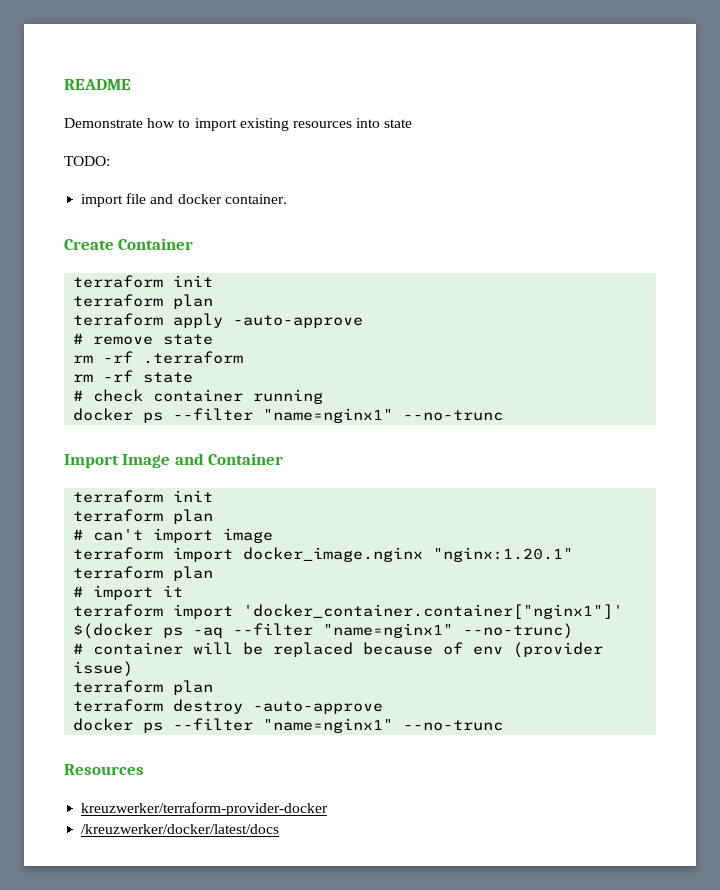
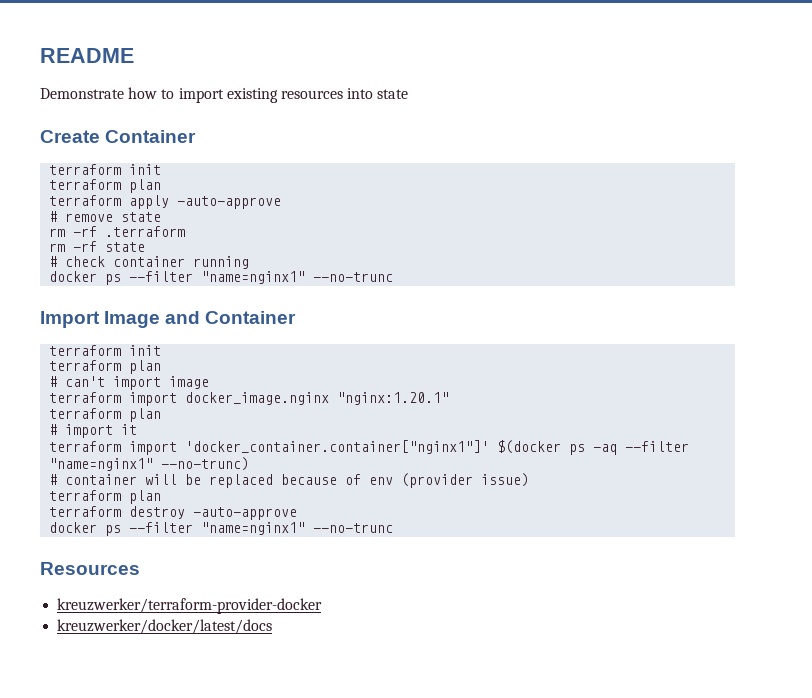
[64,156,110,166] [81,193,287,207] // TODO: // import file and docker container. -> (409, 94) none
[81,824,280,834] /kreuzwerker/docker/latest/docs -> [57,619,273,634] kreuzwerker/docker/latest/docs

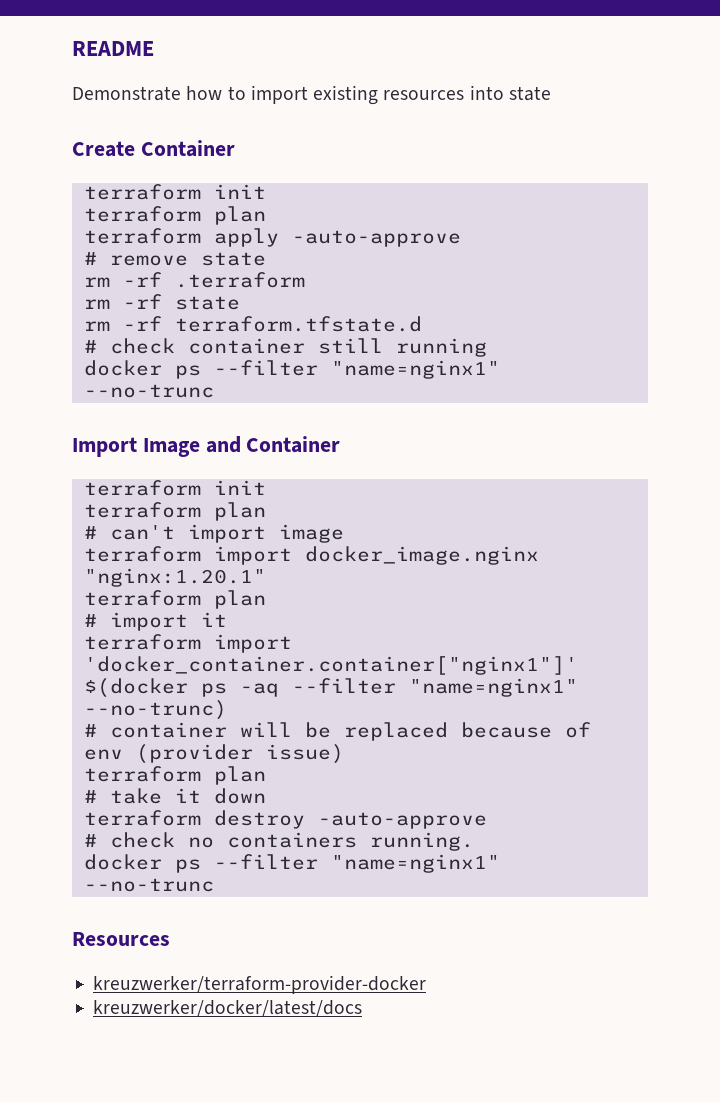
(146, 247) none -> [83,316,422,332] // rm -rf terraform.tfstate.d
(186, 261) none -> [317,338,383,354] still
(162, 497) none -> [83,788,266,804] // # take it down
(298, 513) none -> [83,832,474,851] // # check no containers running.

